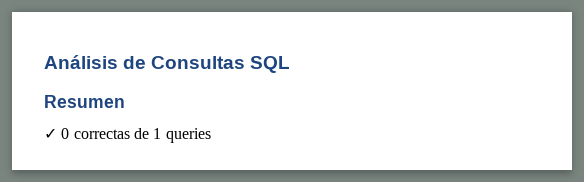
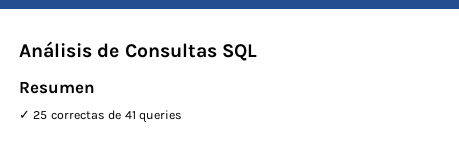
[61,128,70,139] 0 -> [33,111,48,120] 25
[153,128,162,139] 1 -> [124,111,136,119] 41

